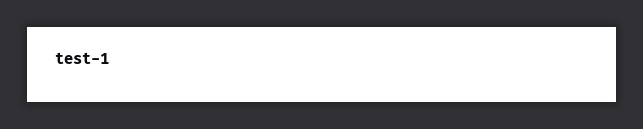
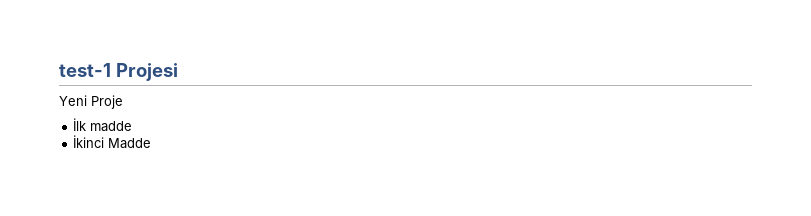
(109, 58) none -> [115,63,178,81] [59,95,123,109] [73,118,133,132] [73,135,152,149] Projesi // Yeni Proje // İlk madde // İkinci Madde

